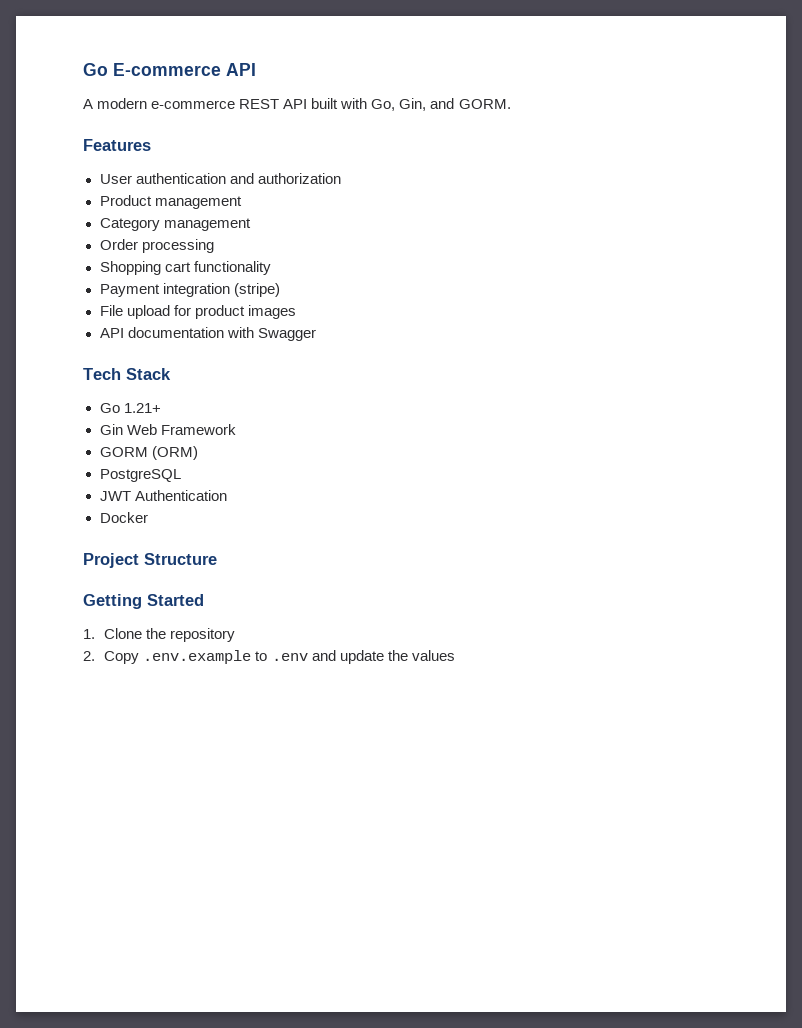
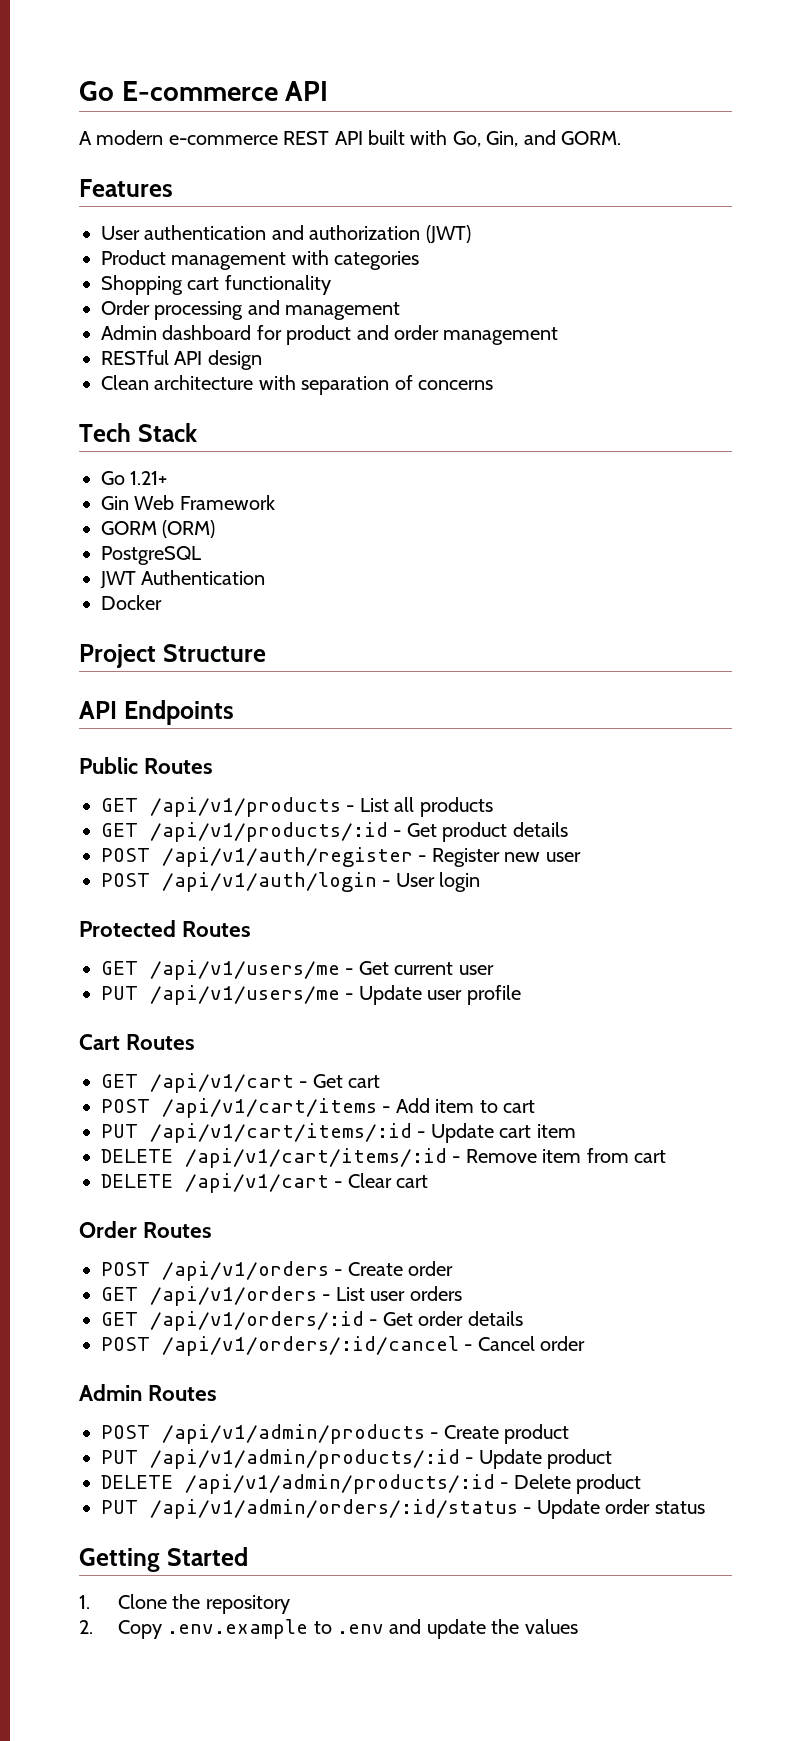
(341, 178) none -> [425,225,471,244] (JWT)
[99,218,251,231] [99,239,214,253] // Category management // Order processing -> [291,250,420,270] with categories
[99,283,280,297] [99,305,296,319] [99,327,316,341] Payment integration (stripe) // File upload for product images // API documentation with Swagger -> [101,300,401,320] [101,325,559,345] [101,350,262,370] [101,375,493,395] Order processing and management // Admin dashboard for product and order management // RESTful API design // Clean architecture with separation of concerns
(217, 559) none -> [79,700,234,725] [79,757,214,774] [101,797,493,817] [101,822,568,842] [101,847,581,867] [101,872,481,892] [79,920,252,937] [101,960,494,980] [101,985,521,1005] [79,1034,196,1050] [101,1073,381,1093] [101,1098,535,1118] [101,1123,576,1143] [101,1148,666,1168] [101,1173,429,1193] [79,1221,213,1238] [101,1261,454,1281] [101,1286,462,1306] [101,1311,523,1331] [101,1336,586,1356] [79,1384,218,1401] [101,1424,570,1444] [101,1449,613,1469] [101,1474,642,1494] [101,1499,705,1519] // API Endpoints // Public Routes // GET /api/v1/products - List all products // GET /api/v1/products/:id - Get product details // POST /api/v1/auth/register - Register new user // POST /api/v1/auth/login - User login // Protected Routes // GET /api/v1/users/me - Get current user // PUT /api/v1/users/me - Update user profile // Cart Routes // GET /api/v1/cart - Get cart // POST /api/v1/cart/items - Add item to cart // PUT /api/v1/cart/items/:id - Update cart item // DELETE /api/v1/cart/items/:id - Remove item from cart // DELETE /api/v1/cart - Clear cart // Order Routes // POST /api/v1/orders - Create order // GET /api/v1/orders - List user orders // GET /api/v1/orders/:id - Get order details // POST /api/v1/orders/:id/cancel - Cancel order // Admin Routes // POST /api/v1/admin/products - Create product // PUT /api/v1/admin/products/:id - Update product // DELETE /api/v1/admin/products/:id - Delete product // PUT /api/v1/admin/orders/:id/status - Update order status

